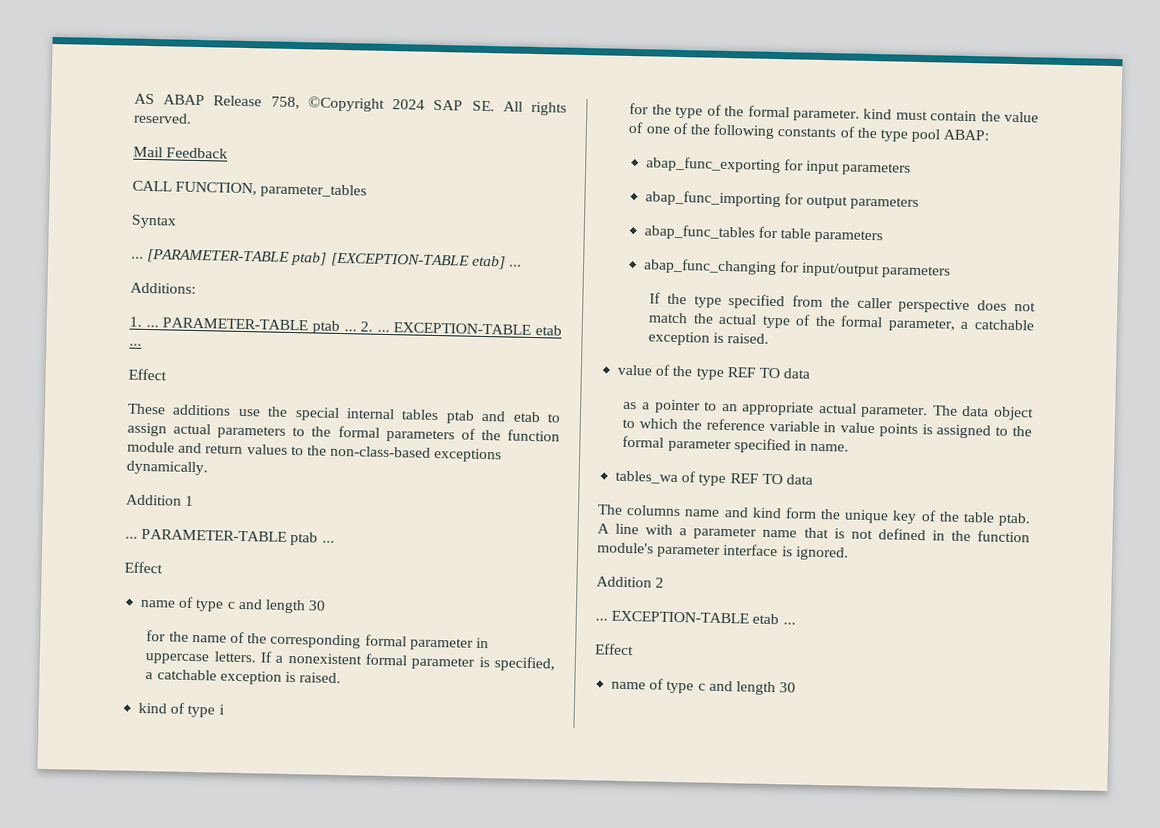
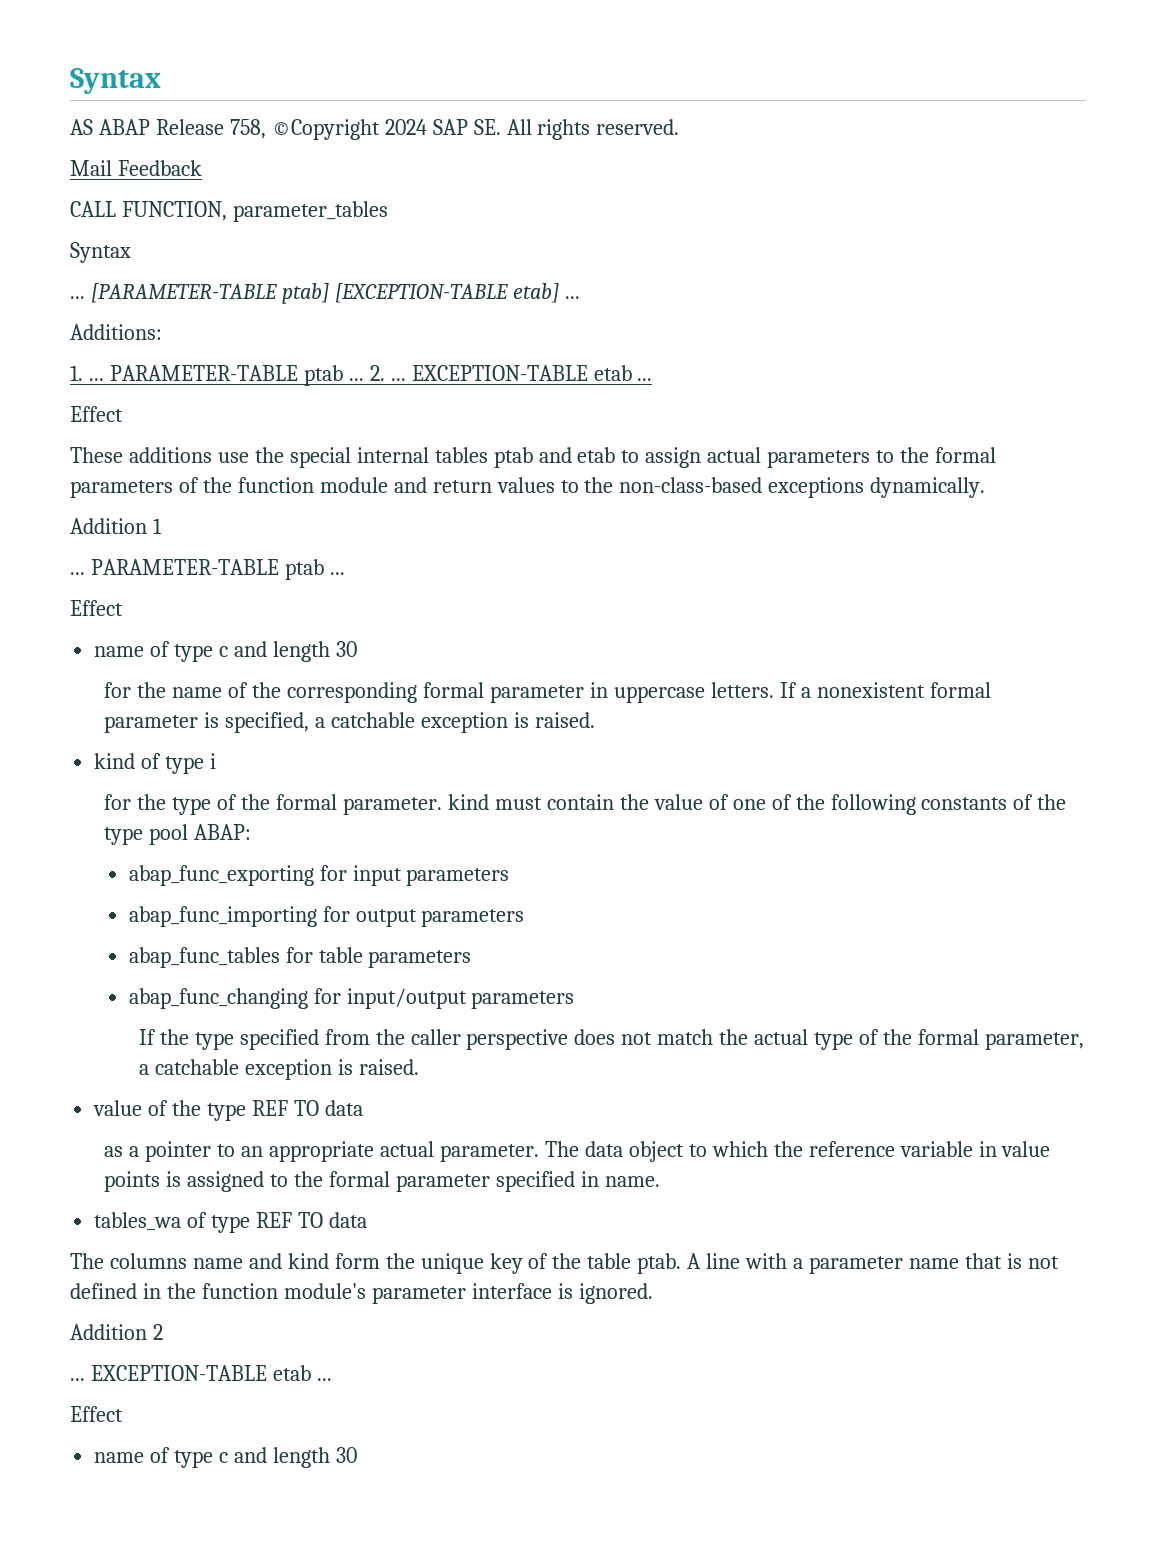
(134, 99) none -> [70,68,161,94] Syntax //

